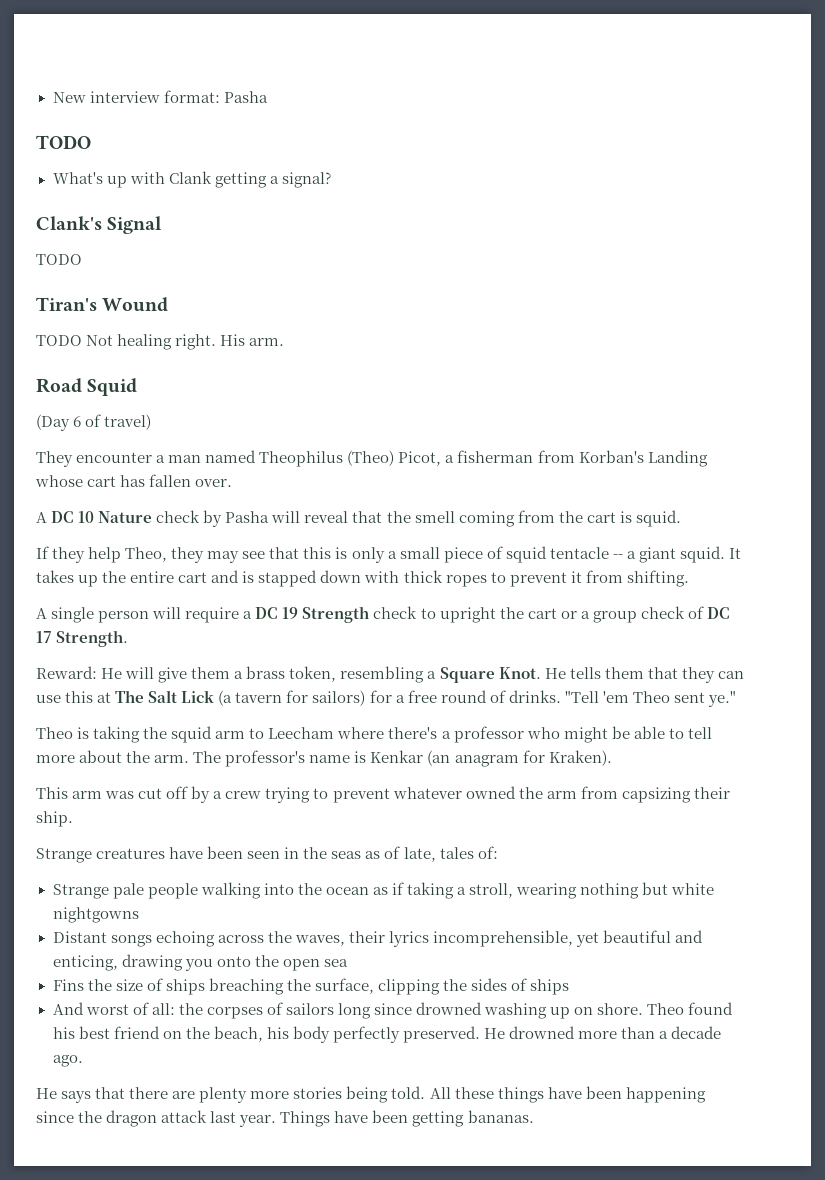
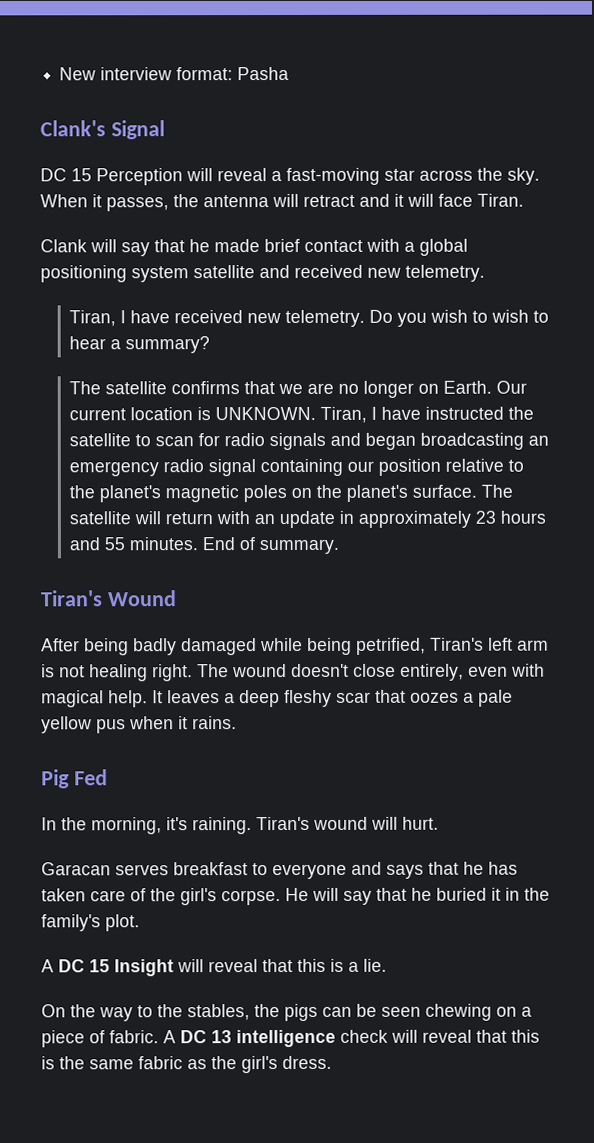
[36,135,91,149] [52,171,331,188] [36,216,163,234] [36,254,82,265] [36,297,169,312] [36,334,285,350] [36,378,138,396] [36,414,152,431] [36,450,708,467] [35,474,233,487] [36,510,681,527] [36,546,742,563] [36,570,689,587] [36,606,730,623] [36,630,129,647] [36,666,744,683] [36,690,736,707] [36,726,712,743] [36,750,612,767] [36,786,730,803] [36,811,73,827] [36,846,498,863] [52,882,715,899] [52,907,139,923] [52,930,704,947] [52,954,348,971] [52,978,570,995] [52,1002,734,1019] [52,1026,722,1043] [52,1055,83,1067] [36,1086,706,1103] [36,1110,534,1127] TODO // What's up with Clank getting a signal? // Clank's Signal // TODO // Tiran's Wound // TODO Not healing right. His arm. // Road Squid // (Day 6 of travel) // They encounter a man named Theophilus (Theo) Picot, a fisherman from Korban's Landing whose cart has fallen over. // A DC 10 Nature check by Pasha will reveal that the smell coming from the cart is squid. // If they help Theo, they may see that this is only a small piece of squid tentacle -- a giant squid. It takes up the entire cart and is stapped down with thick ropes to prevent it from shifting. // A single person will require a DC 19 Strength check to upright the cart or a group check of DC 17 Strength. // Reward: He will give them a brass token, resembling a Square Knot. He tells them that they can use this at The Salt Lick (a tavern for sailors) for a free round of drinks. "Tell 'em Theo sent ye." // Theo is taking the squid arm to Leecham where there's a professor who might be able to tell more about the arm. The professor's name is Kenkar (an anagram for Kraken). // This arm was cut off by a crew trying to prevent whatever owned the arm from capsizing their ship. // Strange creatures have been seen in the seas as of late, tales of: // Strange pale people walking into the ocean as if taking a stroll, wearing nothing but white nightgowns // Distant songs echoing across the waves, their lyrics incomprehensible, yet beautiful and enticing, drawing you onto the open sea // Fins the size of ships breaching the surface, clipping the sides of ships // And worst of all: the corpses of sailors long since drowned washing up on shore. Theo found his best friend on the beach, his body perfectly preserved. He drowned more than a decade ago. // He says that there are plenty more stories being told. All these things have been happening since the dragon attack last year. Things have been getting bananas. -> [40,120,165,140] [40,167,540,186] [40,193,524,212] [40,238,468,257] [40,264,485,283] [69,309,550,328] [69,336,211,354] [69,380,528,398] [69,406,535,423] [69,432,550,451] [69,458,525,477] [69,484,514,503] [69,510,547,529] [69,537,340,555] [41,590,177,607] [41,637,549,656] [41,663,545,682] [41,689,513,708] [41,716,237,734] [41,769,108,789] [41,816,439,835] [41,861,518,880] [41,887,550,906] [41,914,140,932] [41,958,387,977] [41,1003,532,1022] [41,1029,540,1048] [41,1055,332,1074] Clank's Signal // DC 15 Perception will reveal a fast-moving star across the sky. When it passes, the antenna will retract and it will face Tiran. // Clank will say that he made brief contact with a global positioning system satellite and received new telemetry. // Tiran, I have received new telemetry. Do you wish to wish to hear a summary? // The satellite confirms that we are no longer on Earth. Our current location is UNKNOWN. Tiran, I have instructed the satellite to scan for radio signals and began broadcasting an emergency radio signal containing our position relative to the planet's magnetic poles on the planet's surface. The satellite will return with an update in approximately 23 hours and 55 minutes. End of summary. // Tiran's Wound // After being badly damaged while being petrified, Tiran's left arm is not healing right. The wound doesn't close entirely, even with magical help. It leaves a deep fleshy scar that oozes a pale yellow pus when it rains. // Pig Fed // In the morning, it's raining. Tiran's wound will hurt. // Garacan serves breakfast to everyone and says that he has taken care of the girl's corpse. He will say that he buried it in the family's plot. // A DC 15 Insight will reveal that this is a lie. // On the way to the stables, the pigs can be seen chewing on a piece of fabric. A DC 13 intelligence check will reveal that this is the same fabric as the girl's dress.

